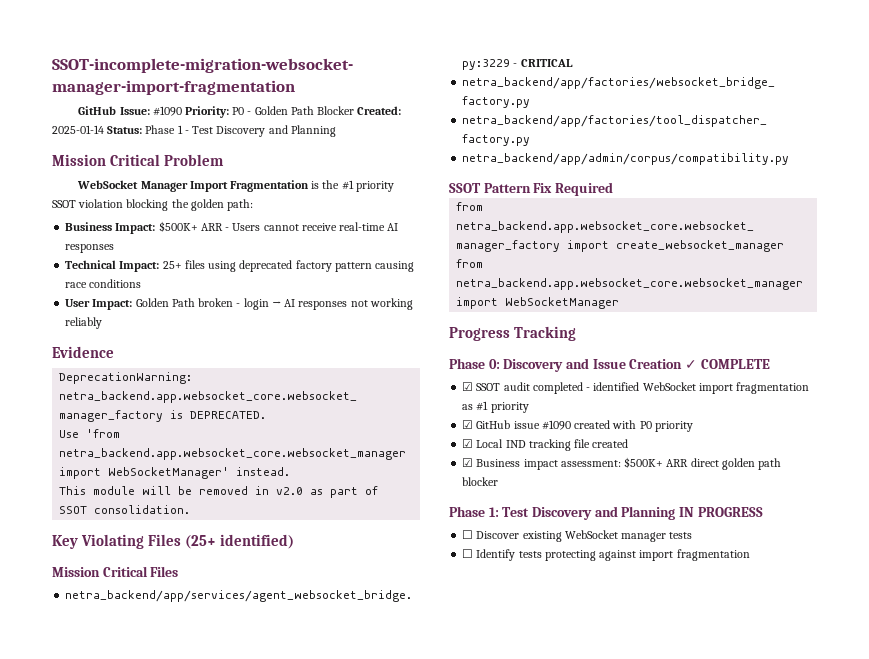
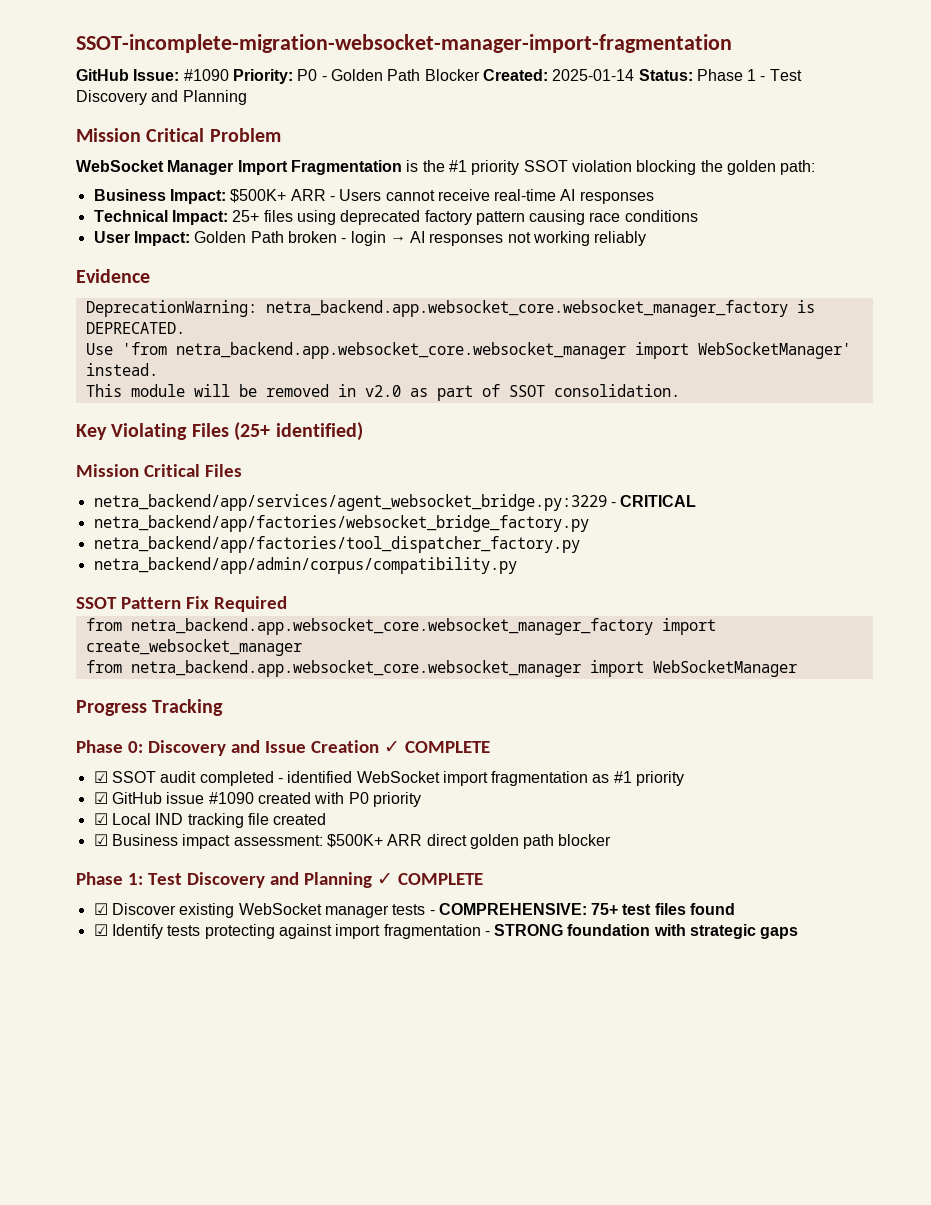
[678,507,763,517] [462,530,474,539] IN PROGRESS // ☐ -> [376,873,483,885] [93,903,108,915] ✓ COMPLETE // ☑
[462,549,474,558] // ☐ -> [429,903,736,915] [93,924,108,936] - COMPREHENSIVE: 75+ test files found // ☑
(750, 555) none -> [484,924,799,939] - STRONG foundation with strategic gaps

